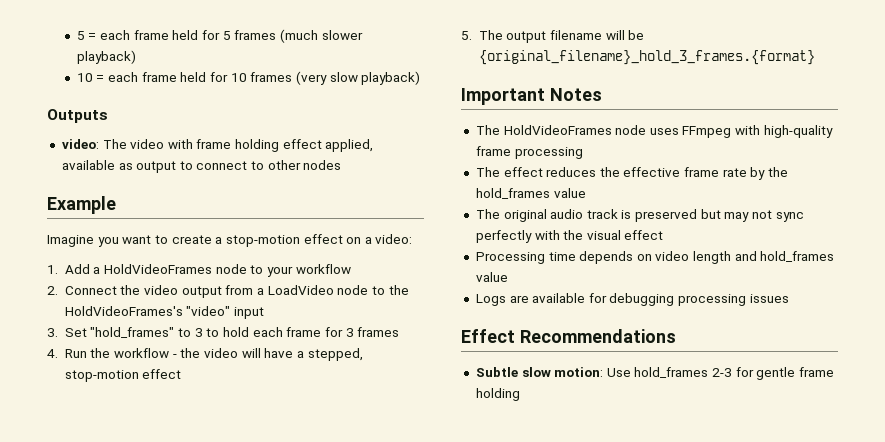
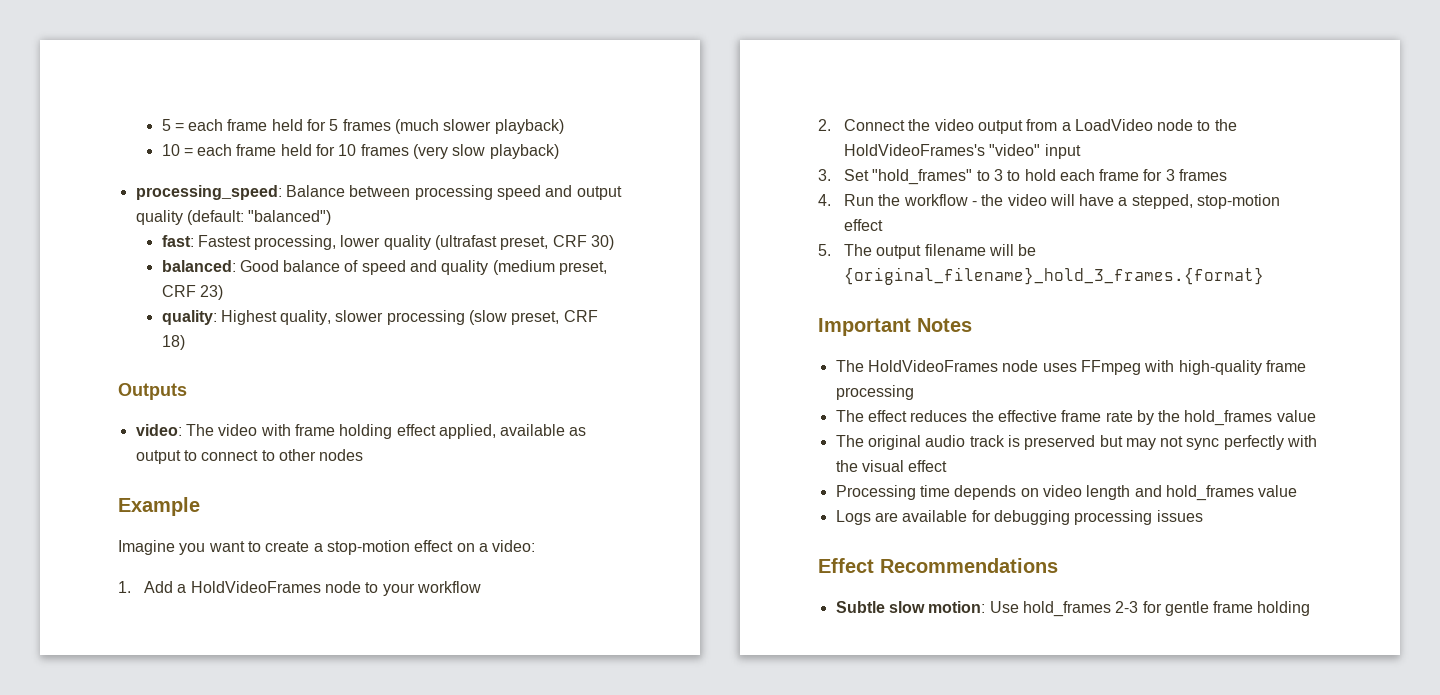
(421, 78) none -> [135,185,622,200] [135,210,332,225] [161,235,615,250] [161,260,608,275] [161,285,223,300] [161,310,598,325] [161,335,185,350] // processing_speed: Balance between processing speed and output quality (default: "balanced") // fast: Fastest processing, lower quality (ultrafast preset, CRF 30) // balanced: Good balance of speed and quality (medium preset, CRF 23) // quality: Highest quality, slower processing (slow preset, CRF 18)

